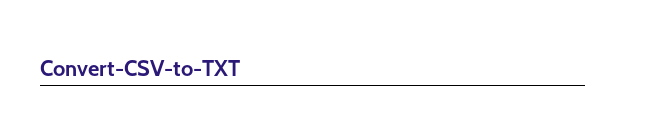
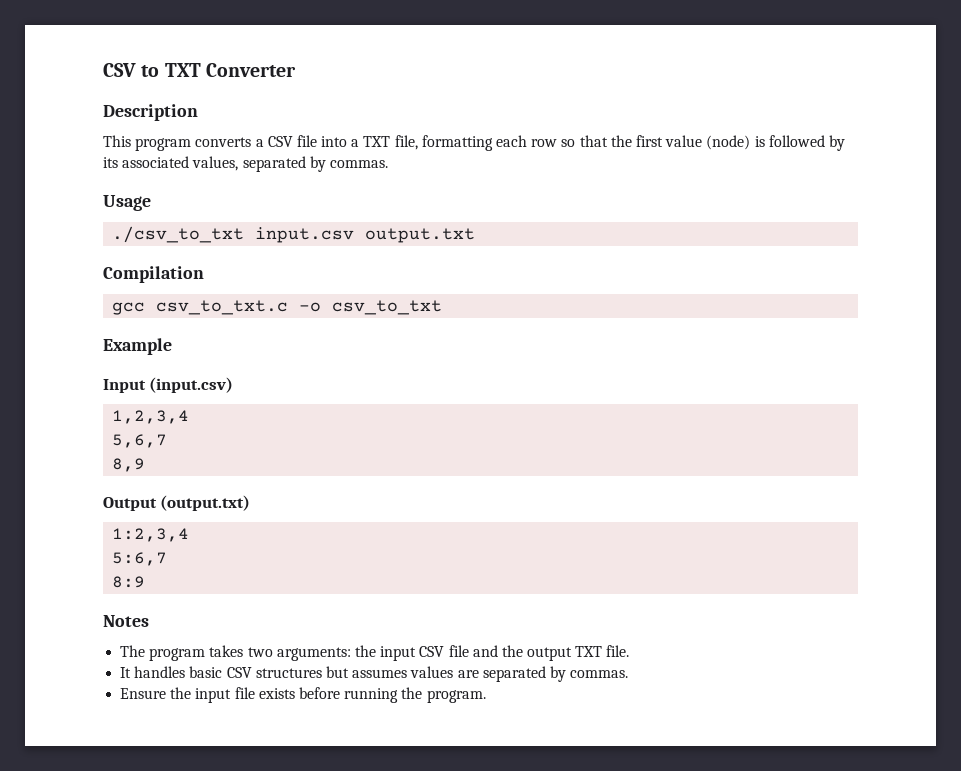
[40,60,240,76] Convert-CSV-to-TXT -> [103,63,296,77] [103,104,198,121] [103,135,845,151] [103,156,388,172] [103,195,151,211] [112,226,476,243] [103,266,204,283] [112,300,443,315] [103,338,172,355] [103,377,234,393] [112,410,190,424] [112,434,168,448] [112,458,146,472] [103,495,251,511] [112,528,190,542] [112,552,168,566] [112,576,146,588] [103,615,149,627] [120,645,630,661] [120,666,629,682] [120,687,486,703] CSV to TXT Converter // Description // This program converts a CSV file into a TXT file, formatting each row so that the first value (node) is followed by its associated values, separated by commas. // Usage // ./csv_to_txt input.csv output.txt // Compilation // gcc csv_to_txt.c -o csv_to_txt // Example // Input (input.csv) // 1,2,3,4 // 5,6,7 // 8,9 // Output (output.txt) // 1:2,3,4 // 5:6,7 // 8:9 // Notes // The program takes two arguments: the input CSV file and the output TXT file. // It handles basic CSV structures but assumes values are separated by commas. // Ensure the input file exists before running the program.

